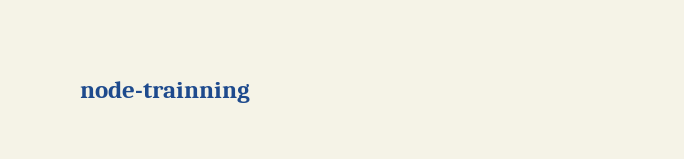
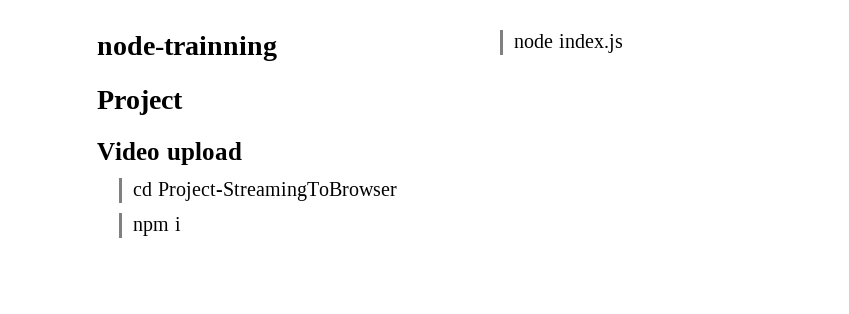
(250, 92) none -> [97,90,183,115] [97,142,242,165] [133,182,397,201] [133,217,181,236] [514,34,623,53] // Project // Video upload // cd Project-StreamingToBrowser // npm i // node index.js

